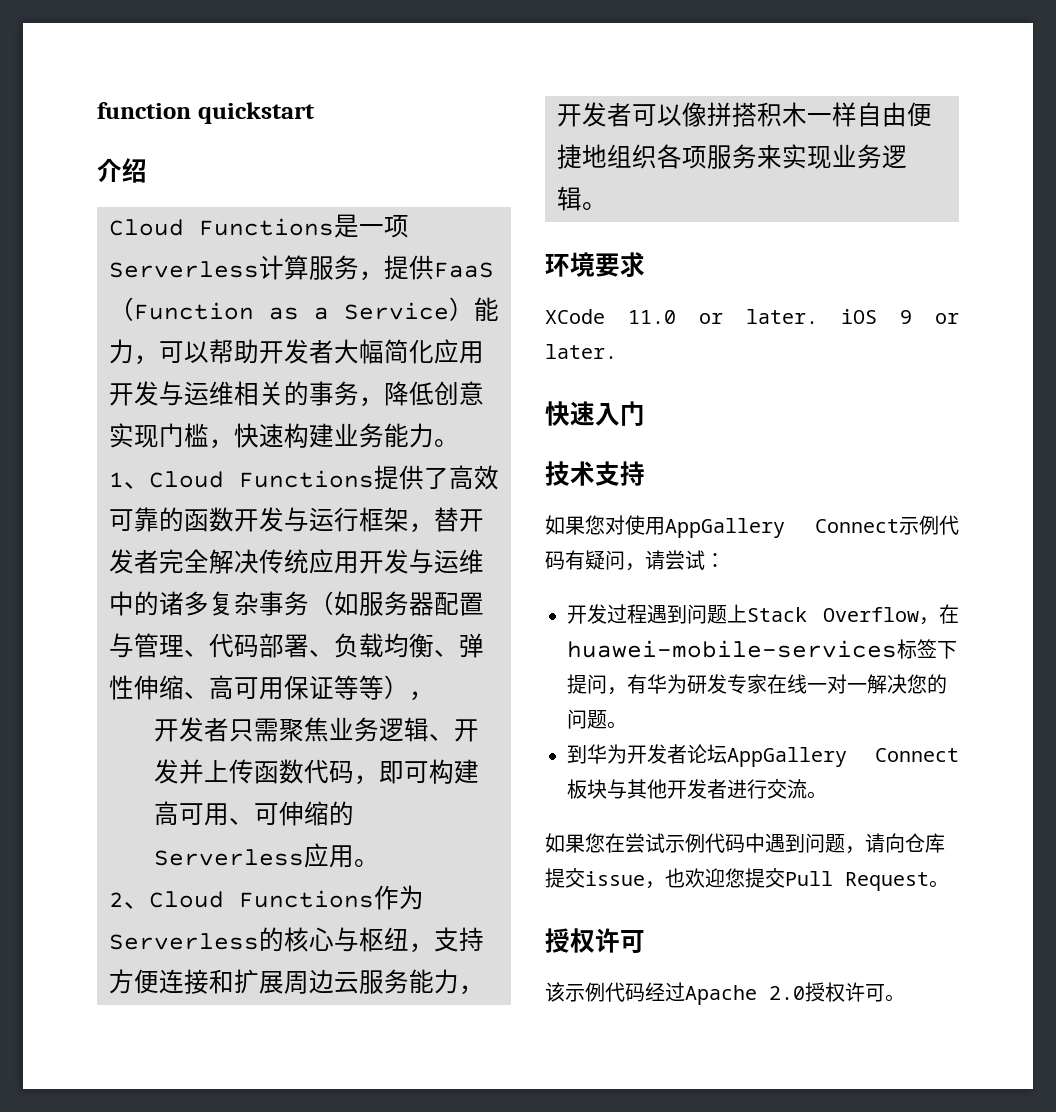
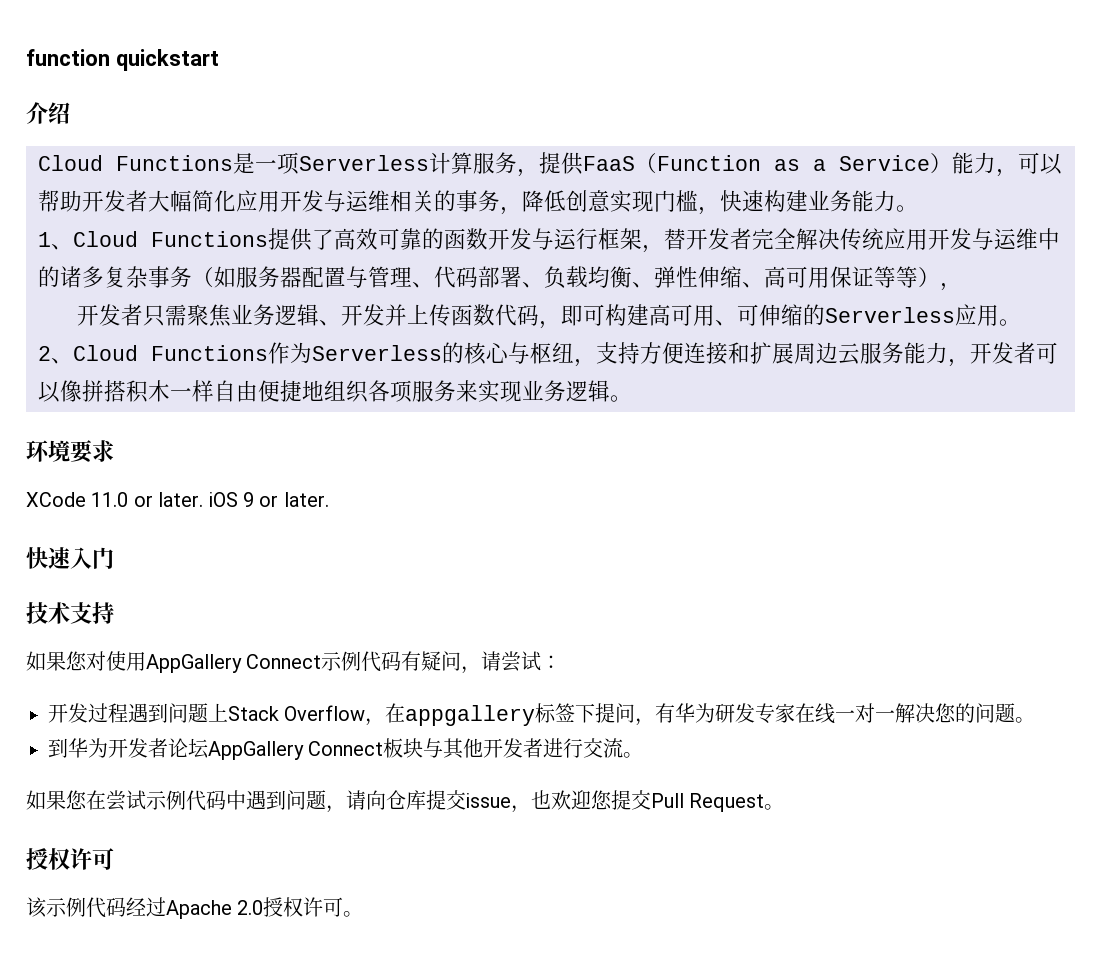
[567,640,897,658] huawei-mobile-services -> [405,705,536,726] appgallery

